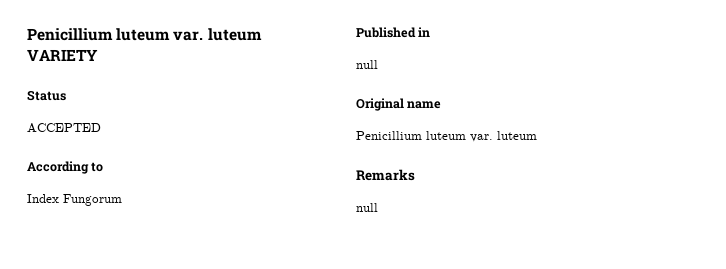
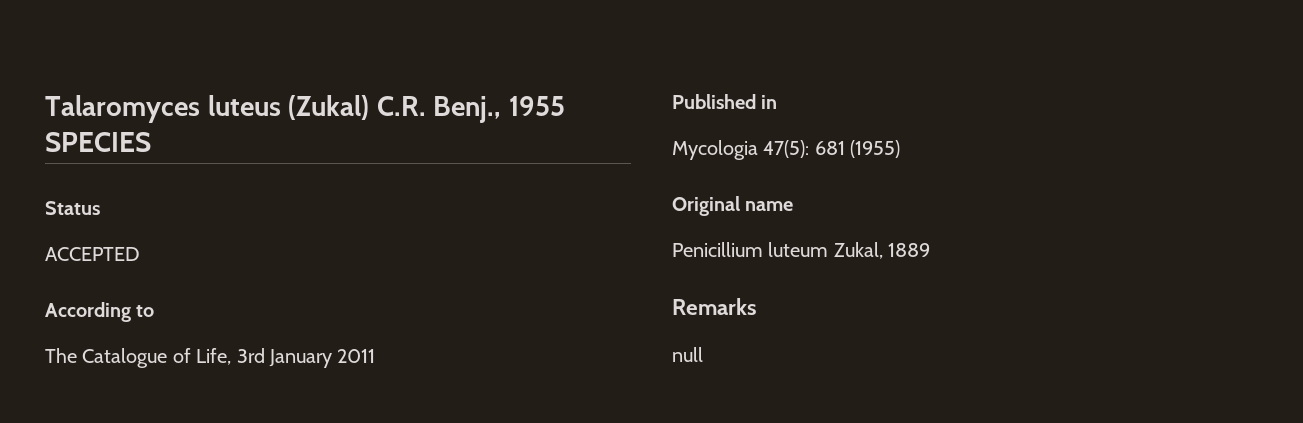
[27,28,262,41] [27,49,98,61] [27,90,66,101] [27,123,101,133] [27,161,104,174] [27,194,122,206] [356,27,431,38] [356,60,378,69] Penicillium luteum var. luteum VARIETY // Status // ACCEPTED // According to // Index Fungorum // Published in // null -> [45,95,565,123] [45,132,151,152] [45,201,100,215] [45,247,140,261] [45,302,155,322] [45,348,376,368] [672,94,778,109] [672,140,901,160] Talaromyces luteus (Zukal) C.R. Benj., 1955 SPECIES // Status // ACCEPTED // According to // The Catalogue of Life, 3rd January 2011 // Published in // Mycologia 47(5): 681 (1955)
[470,131,537,142] var. luteum -> [833,242,931,259] Zukal, 1889

